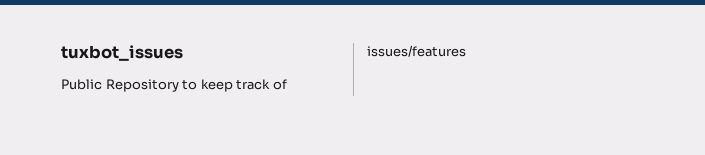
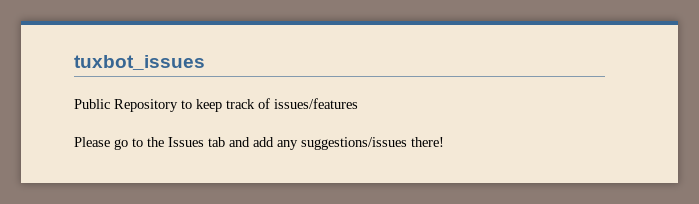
(466, 51) none -> [74,137,444,150] // Please go to the Issues tab and add any suggestions/issues there!

